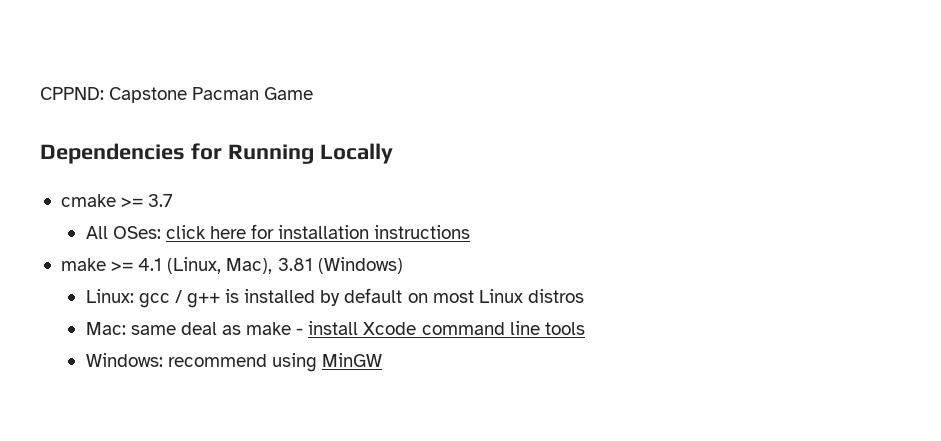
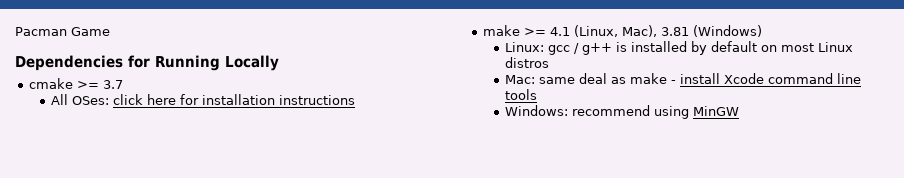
[40,87,188,103] CPPND: Capstone -> (15, 31) none

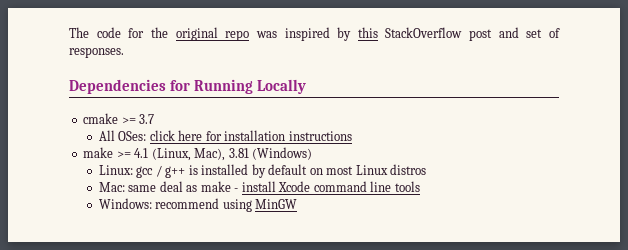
[15,27,110,36] Pacman Game -> [69,27,561,41] [69,47,124,58] The code for the original repo was inspired by this StackOverflow post and set of responses.

